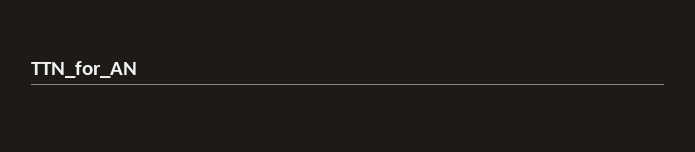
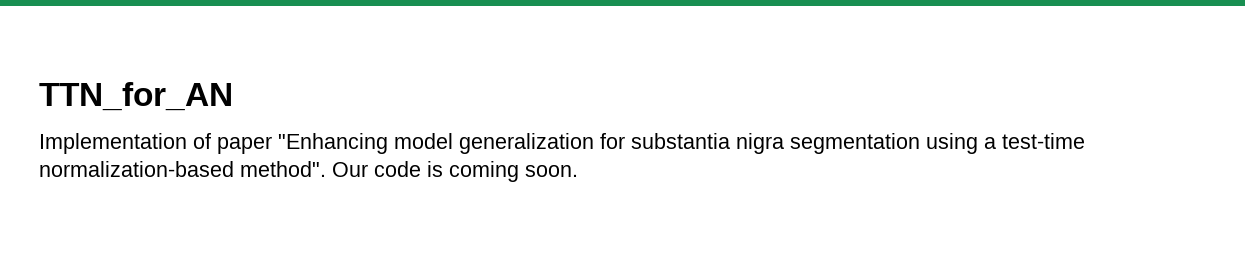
(137, 69) none -> [39,133,1085,154] [39,161,578,182] // Implementation of paper "Enhancing model generalization for substantia nigra segmentation using a test-time normalization-based method". Our code is coming soon.

